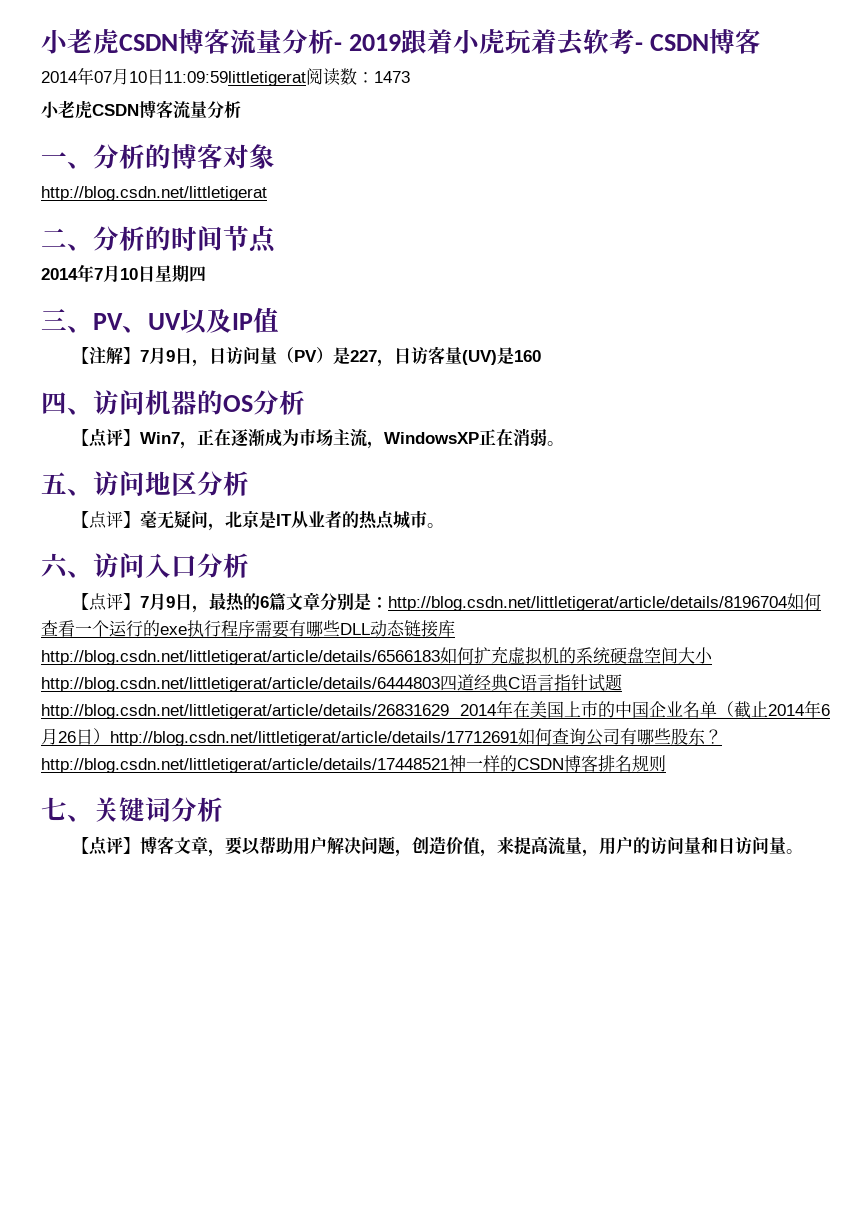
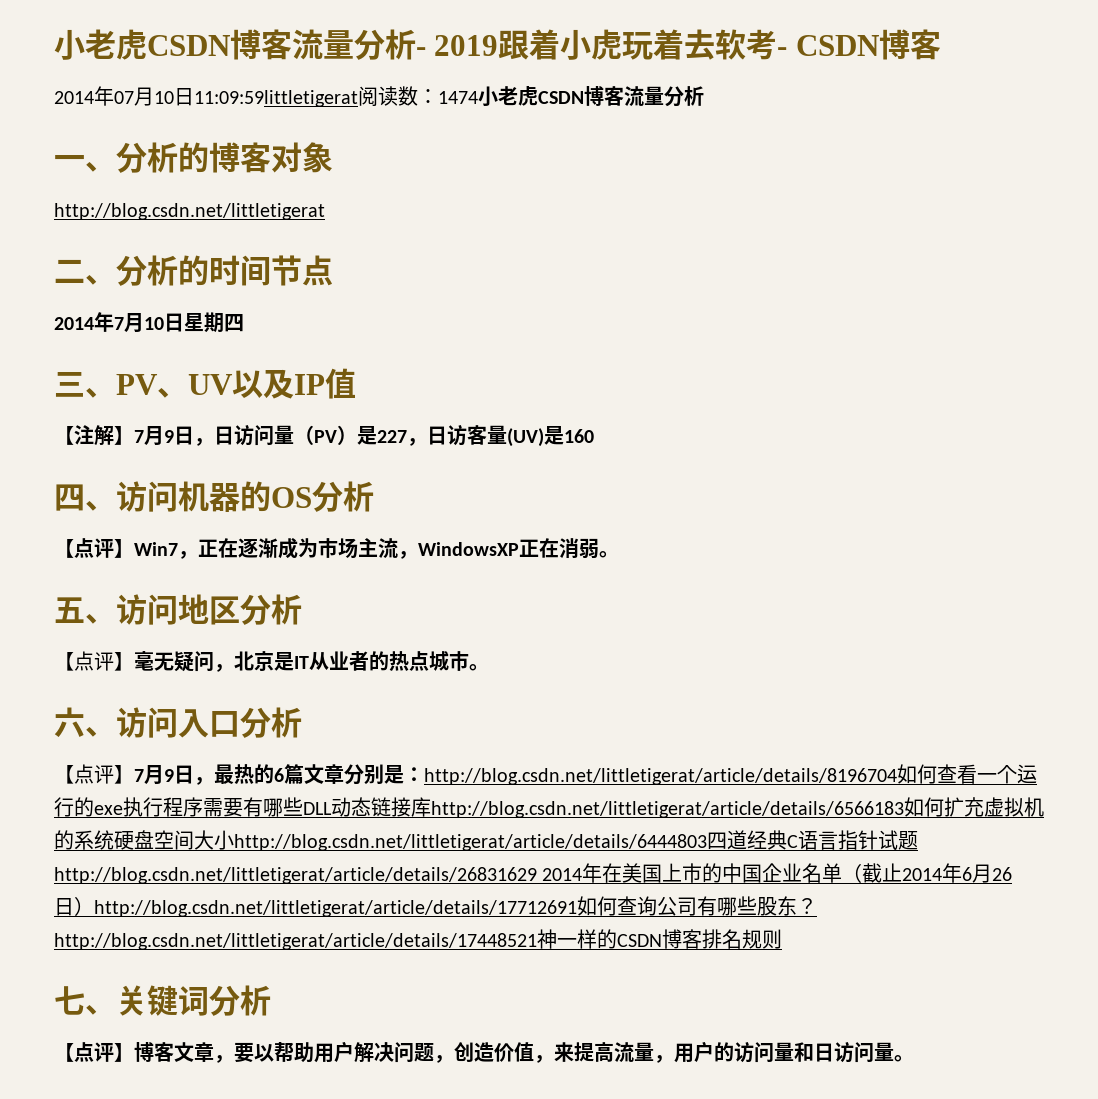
[374,71,410,83] 1473 // -> [438,91,478,104] 1474

